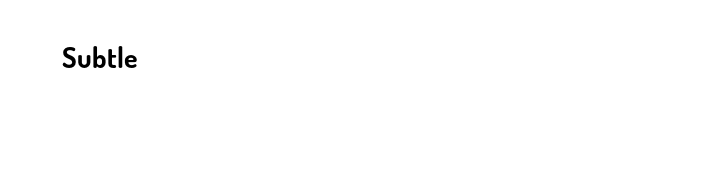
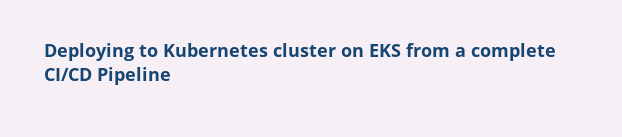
[62,46,138,68] Subtle -> [44,43,556,61] [44,67,171,85] Deploying to Kubernetes cluster on EKS from a complete CI/CD Pipeline

